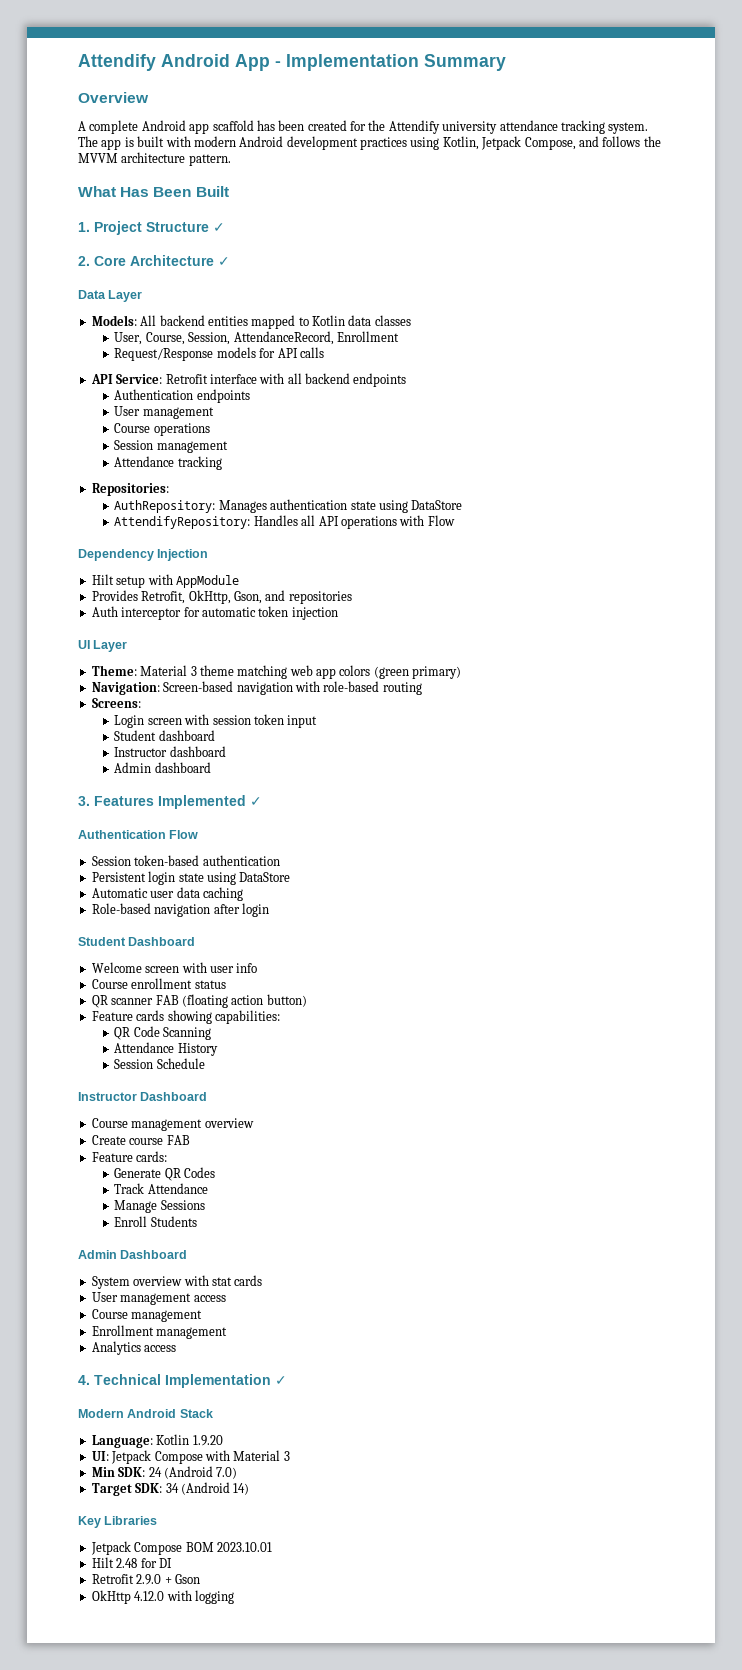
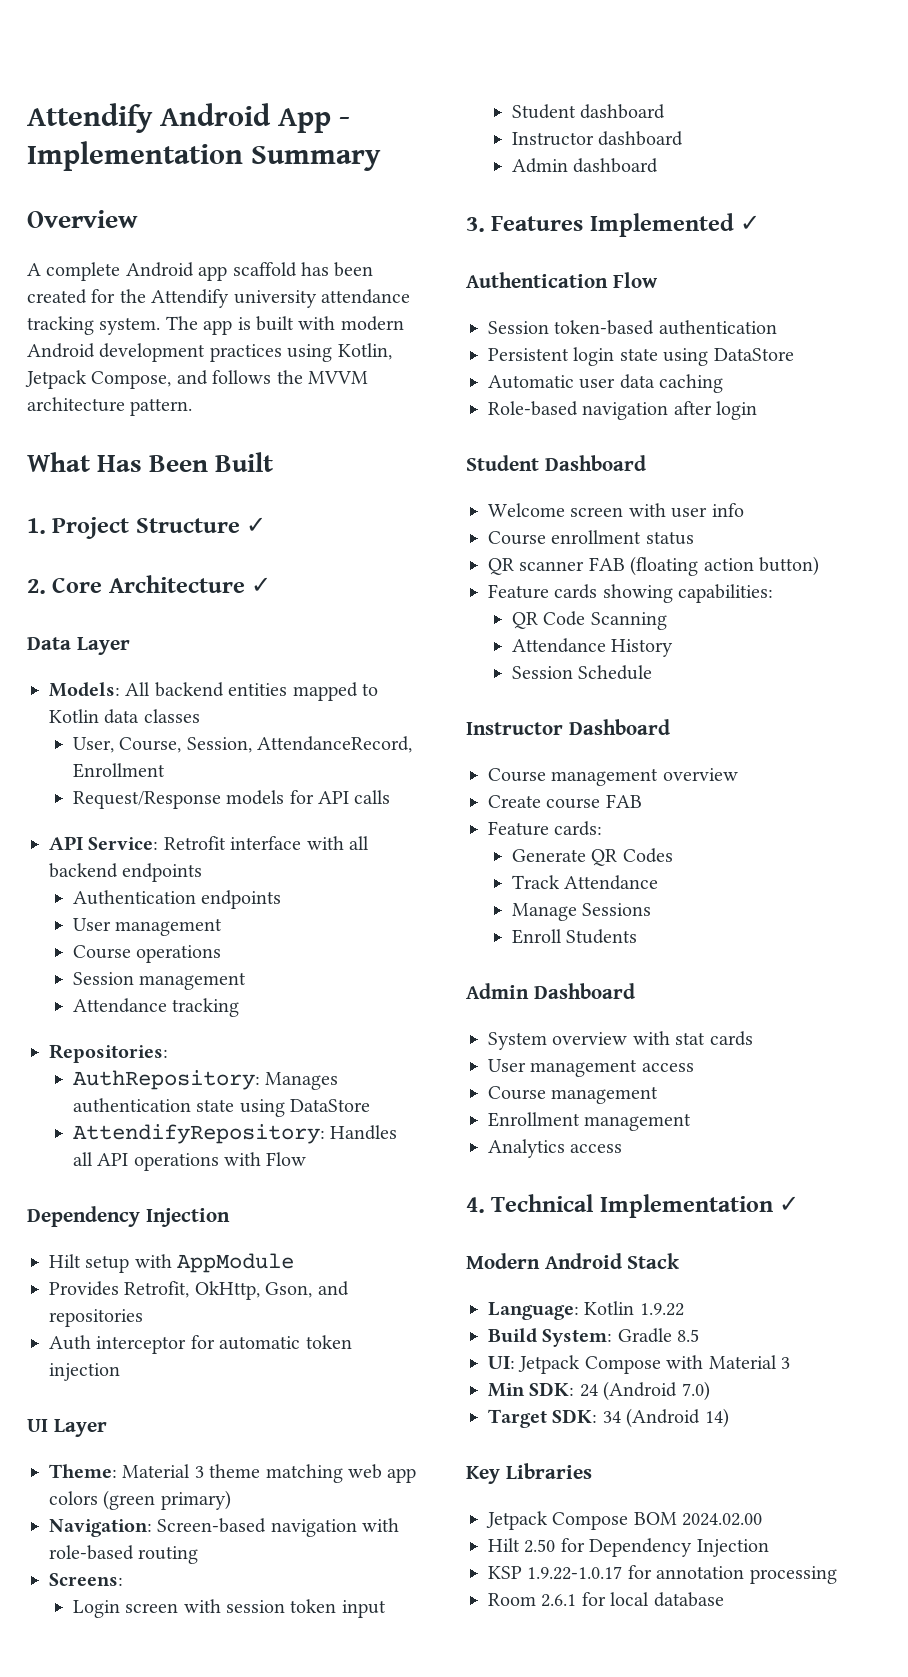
[192,1435,223,1446] 1.9.20 -> [639,1303,684,1316] [488,1328,700,1347] 1.9.22 // Build System: Gradle 8.5
[216,1542,272,1552] [91,1557,172,1568] [91,1574,200,1585] [91,1590,234,1604] 2023.10.01 // Hilt 2.48 for DI // Retrofit 2.9.0 + Gson // OkHttp 4.12.0 with logging -> [682,1513,763,1526] [488,1538,769,1557] [488,1565,837,1584] [488,1592,724,1607] 2024.02.00 // Hilt 2.50 for Dependency Injection // KSP 1.9.22-1.0.17 for annotation processing // Room 2.6.1 for local database

